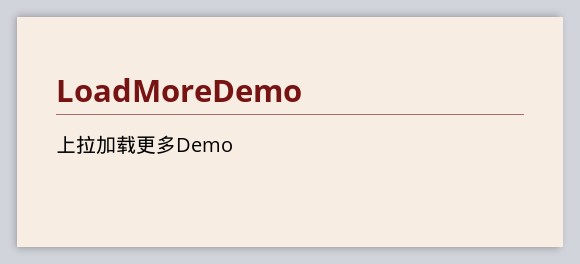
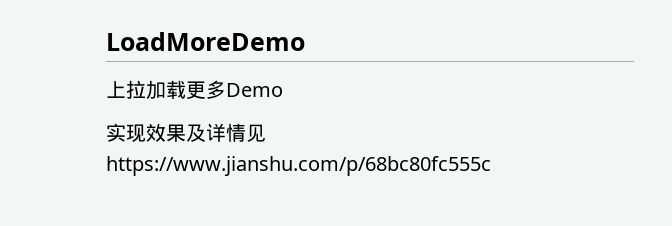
(233, 145) none -> [106,123,266,143] [106,156,491,176] // 实现效果及详情见https://www.jianshu.com/p/68bc80fc555c

